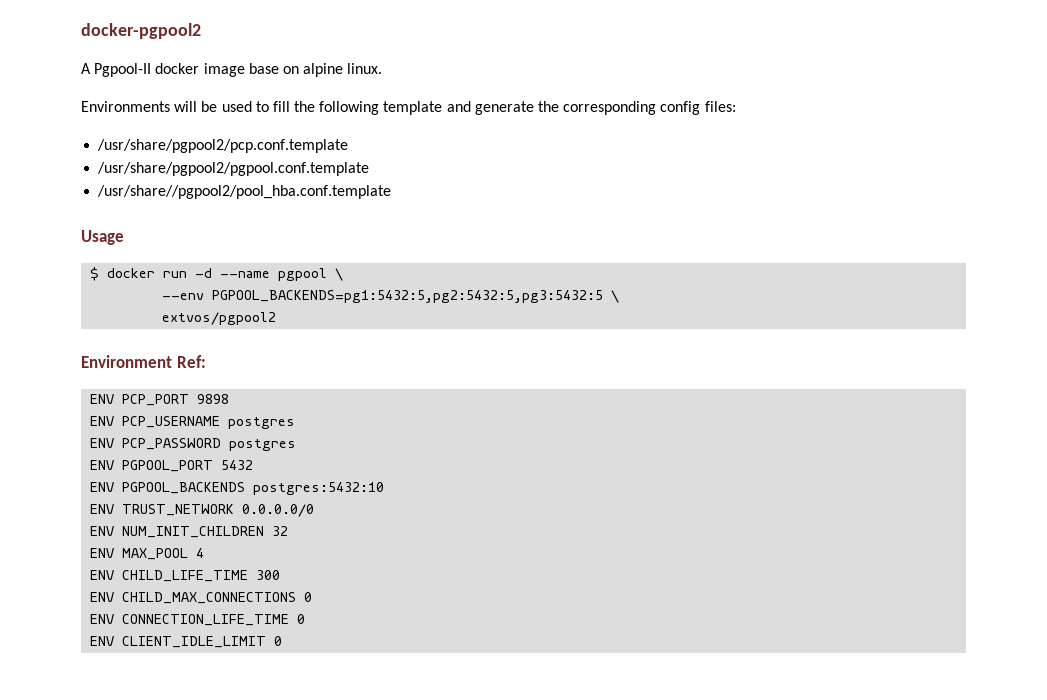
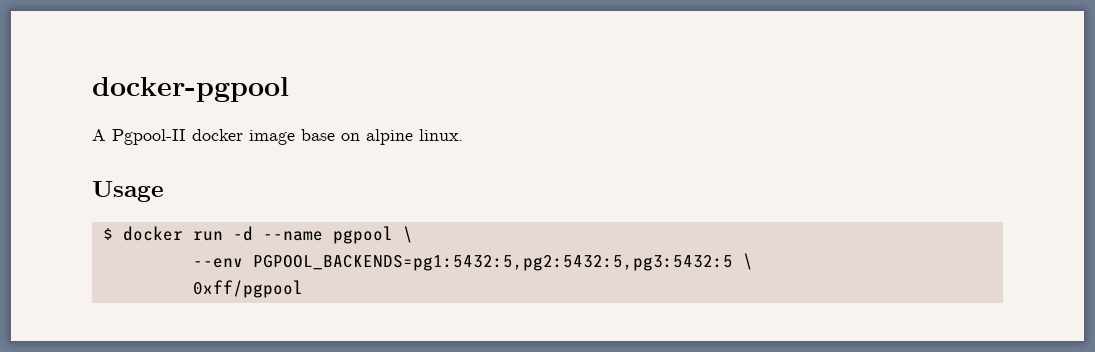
[81,23,201,39] docker-pgpool2 -> [92,77,289,102] docker-pgpool
[81,101,736,115] [97,139,349,153] [97,162,370,176] [97,185,392,199] // Environments will be used to fill the following template and generate the corresponding config files: // /usr/share/pgpool2/pcp.conf.template // /usr/share/pgpool2/pgpool.conf.template // /usr/share//pgpool2/pool_hba.conf.template -> (463, 135) none
[162,312,277,325] [81,355,206,368] [90,394,230,406] [90,416,296,429] [90,438,297,451] [90,460,254,472] [90,482,385,495] [90,504,315,517] [90,526,289,538] [90,548,205,560] [90,570,281,582] [90,592,313,604] [90,614,306,626] [90,636,283,648] extvos/pgpool2 // Environment Ref: // ENV PCP_PORT 9898 // ENV PCP_USERNAME postgres // ENV PCP_PASSWORD postgres // ENV PGPOOL_PORT 5432 // ENV PGPOOL_BACKENDS postgres:5432:10 // ENV TRUST_NETWORK 0.0.0.0/0 // ENV NUM_INIT_CHILDREN 32 // ENV MAX_POOL 4 // ENV CHILD_LIFE_TIME 300 // ENV CHILD_MAX_CONNECTIONS 0 // ENV CONNECTION_LIFE_TIME 0 // ENV CLIENT_IDLE_LIMIT 0 -> [192,280,303,298] 0xff/pgpool

